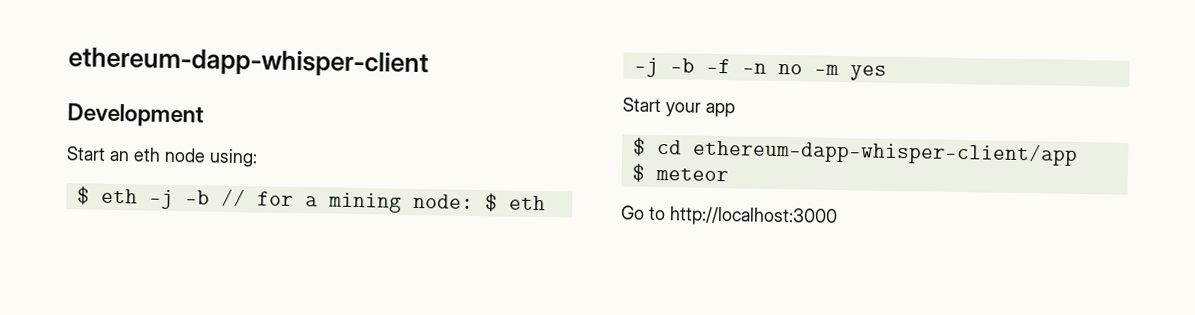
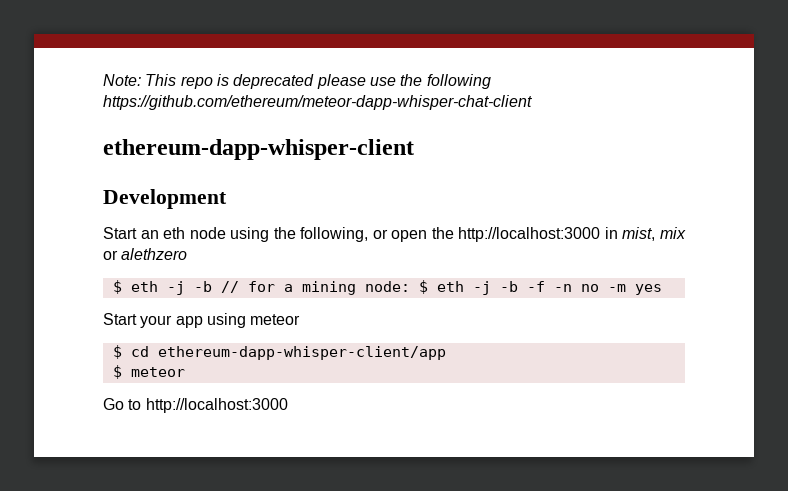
(68, 62) none -> [103,74,491,89] [103,95,532,110] Note: This repo is deprecated please use the following https://github.com/ethereum/meteor-dapp-whisper-chat-client //
[209,148,258,168] using: -> [230,227,687,242] [103,248,188,260] using the following, or open the http://localhost:3000 in mist, mix or alethzero
(735, 110) none -> [206,313,301,328] using meteor

